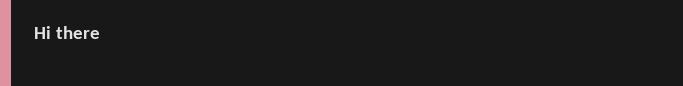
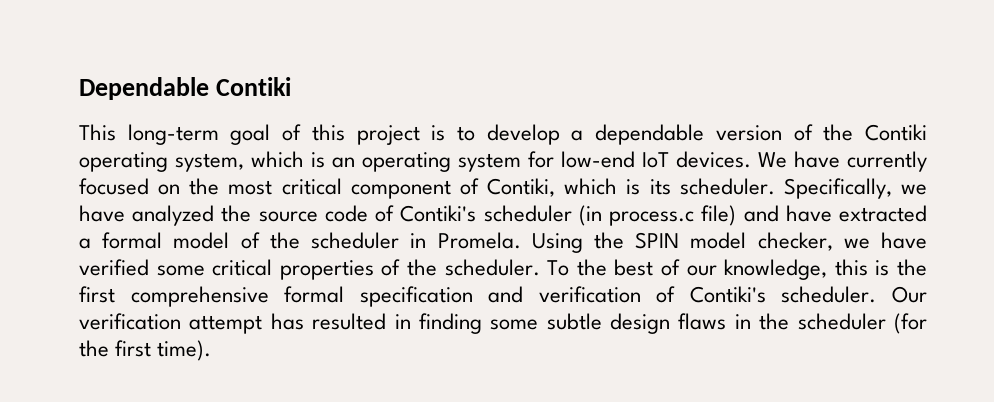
[34,26,101,39] Hi there -> [79,77,291,100] [79,124,927,145] [79,151,927,172] [79,178,928,199] [79,205,928,226] [79,232,927,253] [79,259,928,280] [79,286,927,307] [79,313,927,334] [79,340,212,361] Dependable Contiki // This long-term goal of this project is to develop a dependable version of the Contiki operating system, which is an operating system for low-end IoT devices. We have currently focused on the most critical component of Contiki, which is its scheduler. Specifically, we have analyzed the source code of Contiki's scheduler (in process.c file) and have extracted a formal model of the scheduler in Promela. Using the SPIN model checker, we have verified some critical properties of the scheduler. To the best of our knowledge, this is the first comprehensive formal specification and verification of Contiki's scheduler. Our verification attempt has resulted in finding some subtle design flaws in the scheduler (for the first time).

